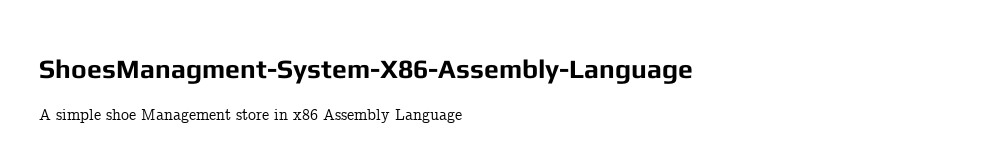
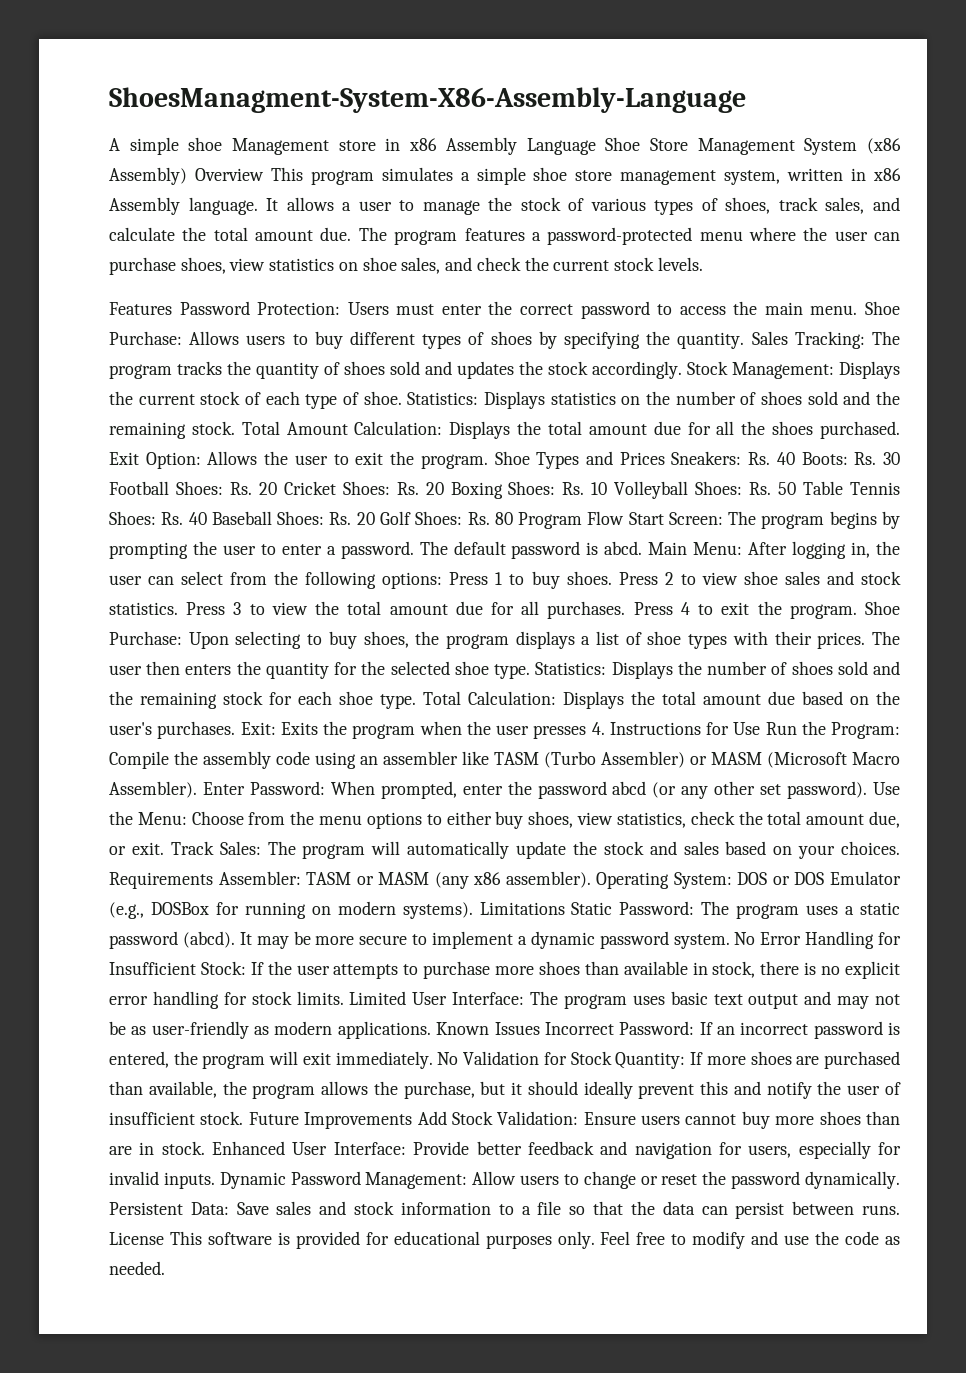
(462, 116) none -> [605,137,902,155] [109,167,901,185] [109,197,900,215] [109,227,901,245] [109,257,703,275] [109,301,900,319] [109,331,901,349] [109,361,900,379] [109,391,900,409] [109,421,901,439] [109,451,900,469] [109,481,901,499] [109,511,901,529] [109,541,901,559] [109,571,902,589] [109,601,900,619] [109,631,901,649] [109,661,901,679] [109,691,900,709] [109,721,900,739] [109,751,900,769] [109,781,901,799] [109,811,901,829] [109,841,900,859] [109,871,902,889] [109,901,901,919] [109,931,901,949] [109,961,900,979] [109,991,900,1009] [109,1021,901,1039] [109,1051,901,1069] [109,1081,901,1099] [109,1111,900,1129] [109,1141,902,1159] [109,1171,900,1189] [109,1201,901,1219] [109,1231,901,1249] [109,1261,165,1275] Shoe Store Management System (x86 Assembly) Overview This program simulates a simple shoe store management system, written in x86 Assembly language. It allows a user to manage the stock of various types of shoes, track sales, and calculate the total amount due. The program features a password-protected menu where the user can purchase shoes, view statistics on shoe sales, and check the current stock levels. // Features Password Protection: Users must enter the correct password to access the main menu. Shoe Purchase: Allows users to buy different types of shoes by specifying the quantity. Sales Tracking: The program tracks the quantity of shoes sold and updates the stock accordingly. Stock Management: Displays the current stock of each type of shoe. Statistics: Displays statistics on the number of shoes sold and the remaining stock. Total Amount Calculation: Displays the total amount due for all the shoes purchased. Exit Option: Allows the user to exit the program. Shoe Types and Prices Sneakers: Rs. 40 Boots: Rs. 30 Football Shoes: Rs. 20 Cricket Shoes: Rs. 20 Boxing Shoes: Rs. 10 Volleyball Shoes: Rs. 50 Table Tennis Shoes: Rs. 40 Baseball Shoes: Rs. 20 Golf Shoes: Rs. 80 Program Flow Start Screen: The program begins by prompting the user to enter a password. The default password is abcd. Main Menu: After logging in, the user can select from the following options: Press 1 to buy shoes. Press 2 to view shoe sales and stock statistics. Press 3 to view the total amount due for all purchases. Press 4 to exit the program. Shoe Purchase: Upon selecting to buy shoes, the program displays a list of shoe types with their prices. The user then enters the quantity for the selected shoe type. Statistics: Displays the number of shoes sold and the remaining stock for each shoe type. Total Calculation: Displays the total amount due based on the user's purchases. Exit: Exits the program when the user presses 4. Instructions for Use Run the Program: Compile the assembly code using an assembler like TASM (Turbo Assembler) or MASM (Microsoft Macro Assembler). Enter Password: When prompted, enter the password abcd (or any other set password). Use the Menu: Choose from the menu options to either buy shoes, view statistics, check the total amount due, or exit. Track Sales: The program will automatically update the stock and sales based on your choices. Requirements Assembler: TASM or MASM (any x86 assembler). Operating System: DOS or DOS Emulator (e.g., DOSBox for running on modern systems). Limitations Static Password: The program uses a static password (abcd). It may be more secure to implement a dynamic password system. No Error Handling for Insufficient Stock: If the user attempts to purchase more shoes than available in stock, there is no explicit error handling for stock limits. Limited User Interface: The program uses basic text output and may not be as user-friendly as modern applications. Known Issues Incorrect Password: If an incorrect password is entered, the program will exit immediately. No Validation for Stock Quantity: If more shoes are purchased than available, the program allows the purchase, but it should ideally prevent this and notify the user of insufficient stock. Future Improvements Add Stock Validation: Ensure users cannot buy more shoes than are in stock. Enhanced User Interface: Provide better feedback and navigation for users, especially for invalid inputs. Dynamic Password Management: Allow users to change or reset the password dynamically. Persistent Data: Save sales and stock information to a file so that the data can persist between runs. License This software is provided for educational purposes only. Feel free to modify and use the code as needed.

